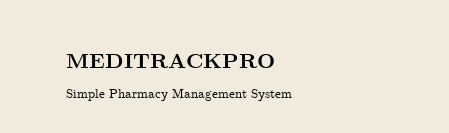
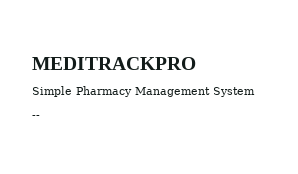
(292, 95) none -> [32,115,40,118] // --

